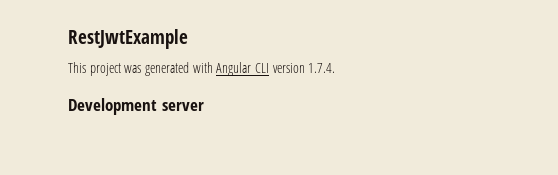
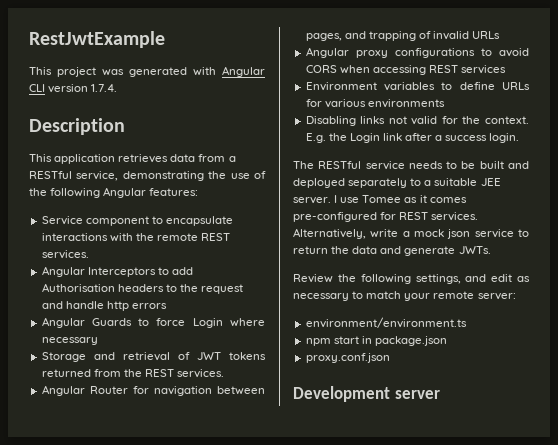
(336, 68) none -> [29,118,125,135] [29,154,236,164] [29,171,266,181] [29,187,199,198] [41,216,233,226] [41,233,231,242] [41,250,89,259] [41,266,193,277] [41,283,244,294] [41,301,167,311] [41,317,265,328] [41,337,98,345] [41,352,266,362] [41,369,225,378] [41,385,265,396] [305,31,501,41] [305,47,529,58] [305,65,507,75] [305,82,530,91] [305,99,445,108] [305,116,529,126] [305,133,520,143] [293,161,529,170] [293,178,501,188] [293,195,467,204] [293,212,479,222] [293,228,529,239] [293,246,491,256] [293,274,530,284] [293,291,516,301] [305,317,467,328] [305,336,447,346] [305,353,390,363] // Description // This application retrieves data from a RESTful service, demonstrating the use of the following Angular features: // Service component to encapsulate interactions with the remote REST services. // Angular Interceptors to add Authorisation headers to the request and handle http errors // Angular Guards to force Login where necessary // Storage and retrieval of JWT tokens returned from the REST services. // Angular Router for navigation between pages, and trapping of invalid URLs // Angular proxy configurations to avoid CORS when accessing REST services // Environment variables to define URLs for various environments // Disabling links not valid for the context. E.g. the Login link after a success login. // The RESTful service needs to be built and deployed separately to a suitable JEE server. I use Tomee as it comes pre-configured for REST services. Alternatively, write a mock json service to return the data and generate JWTs. // Review the following settings, and edit as necessary to match your remote server: // environment/environment.ts // npm start in package.json // proxy.conf.json

